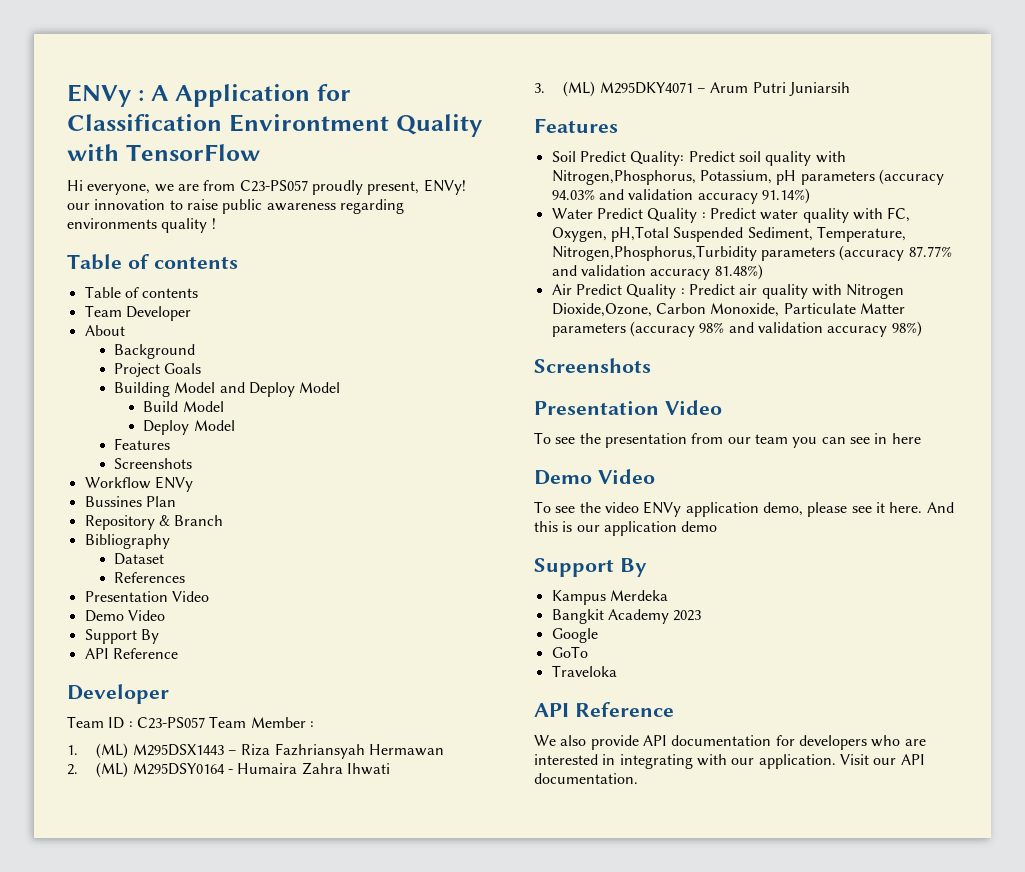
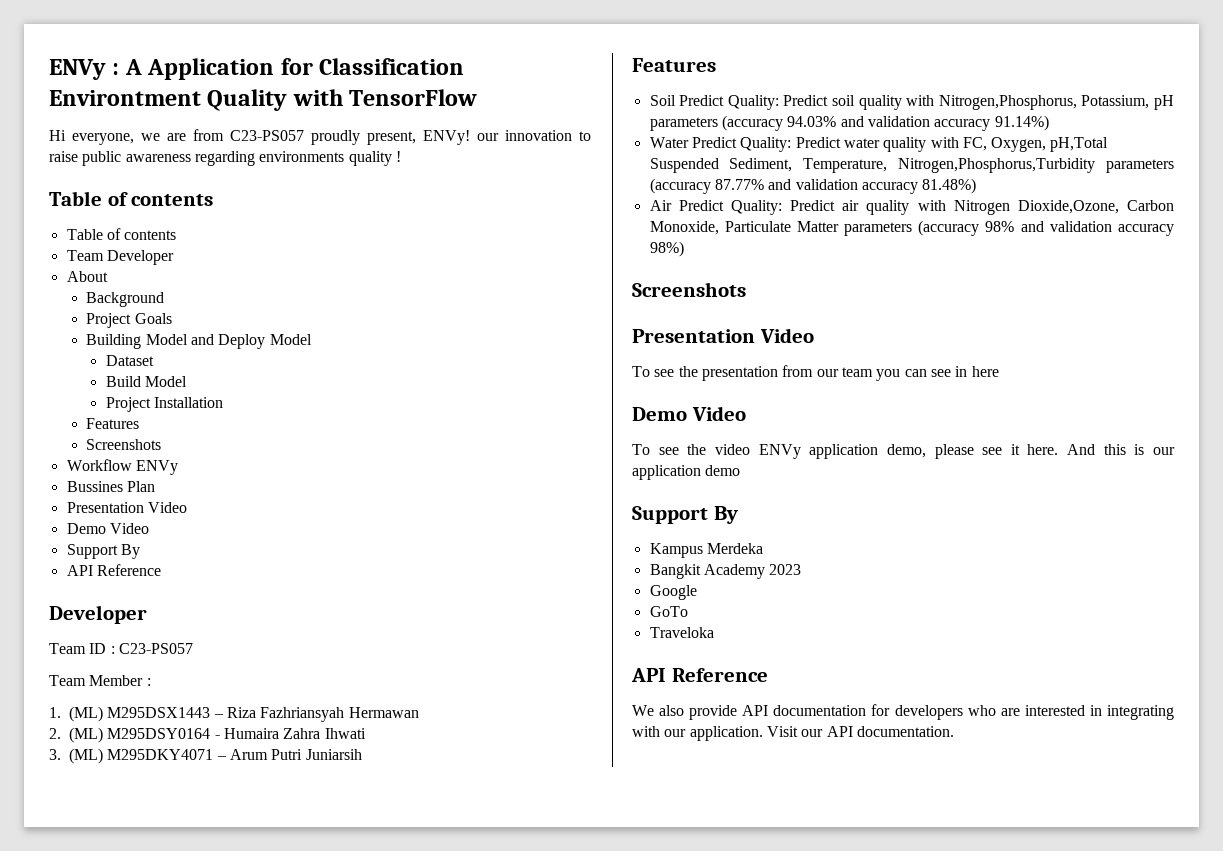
(341, 387) none -> [105,355,154,366] // Dataset
[143,420,235,435] Deploy Model -> [105,397,224,412] Project Installation
[84,515,224,530] [84,534,170,549] [113,553,164,565] [113,572,185,583] // Repository & Branch // Bibliography // Dataset // References -> (155, 486) none
(205, 723) none -> (193, 648) //
[647,208,706,223] Quality : -> [740,137,792,152] Quality:
[626,284,685,299] Quality : -> [730,200,782,215] Quality:

